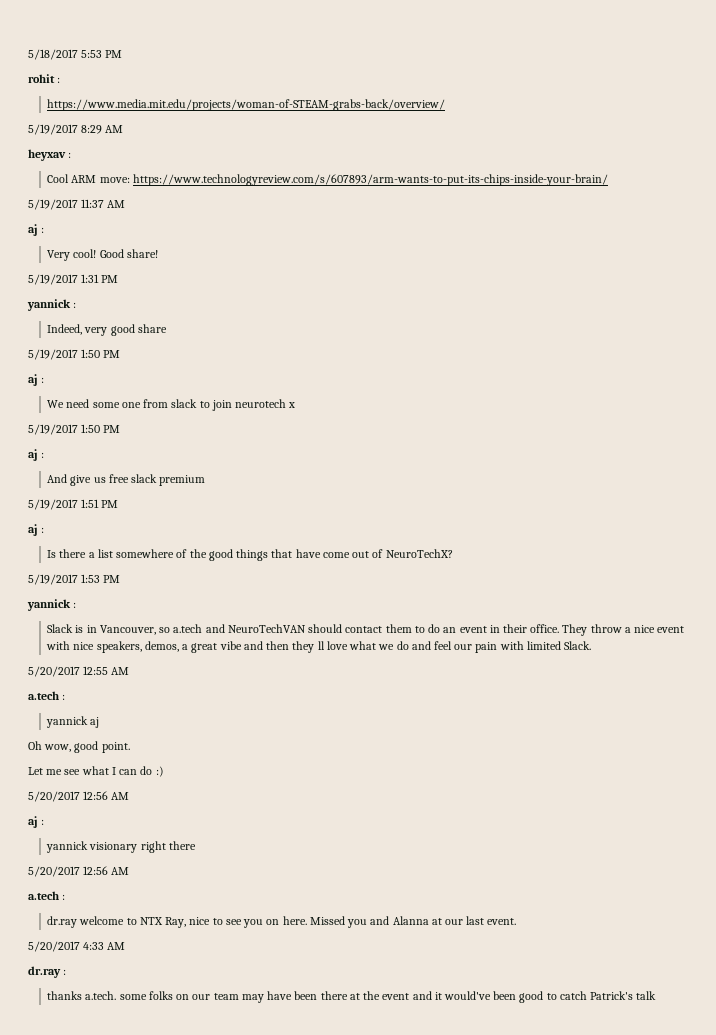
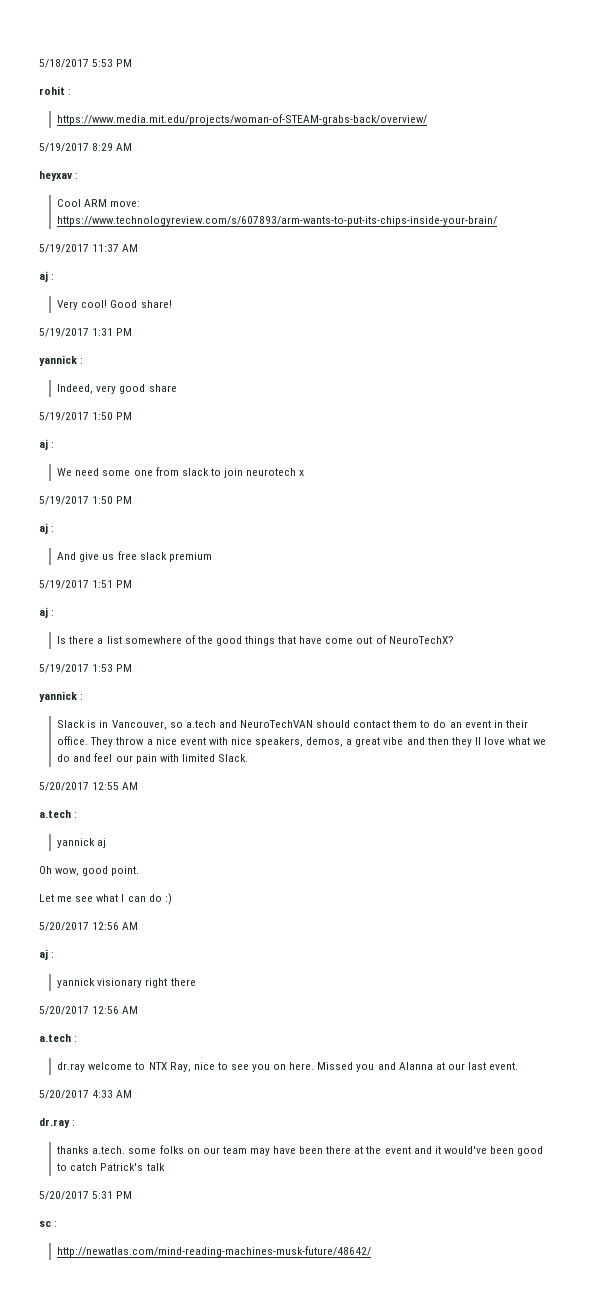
(657, 995) none -> [39,1191,133,1200] [39,1221,58,1227] [57,1246,372,1257] // 5/20/2017 5:31 PM // sc : // http://newatlas.com/mind-reading-machines-musk-future/48642/

